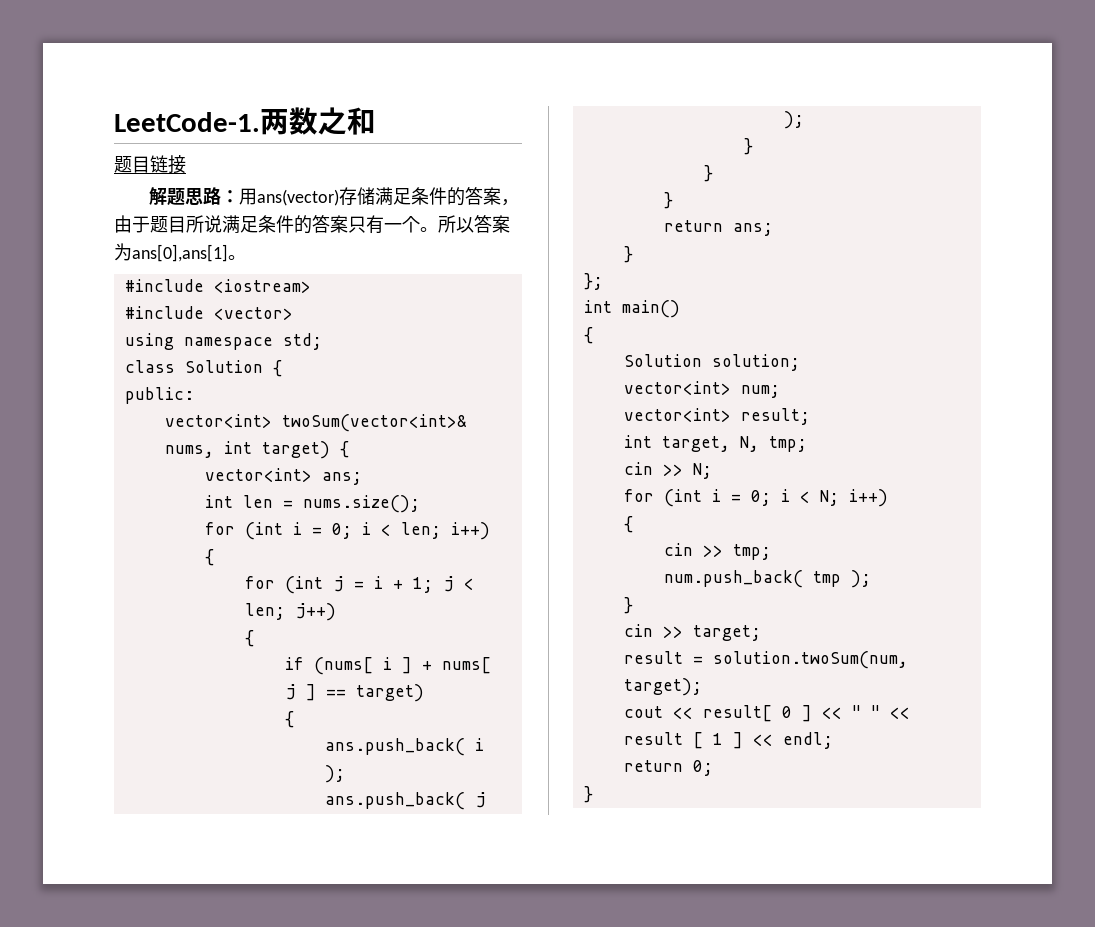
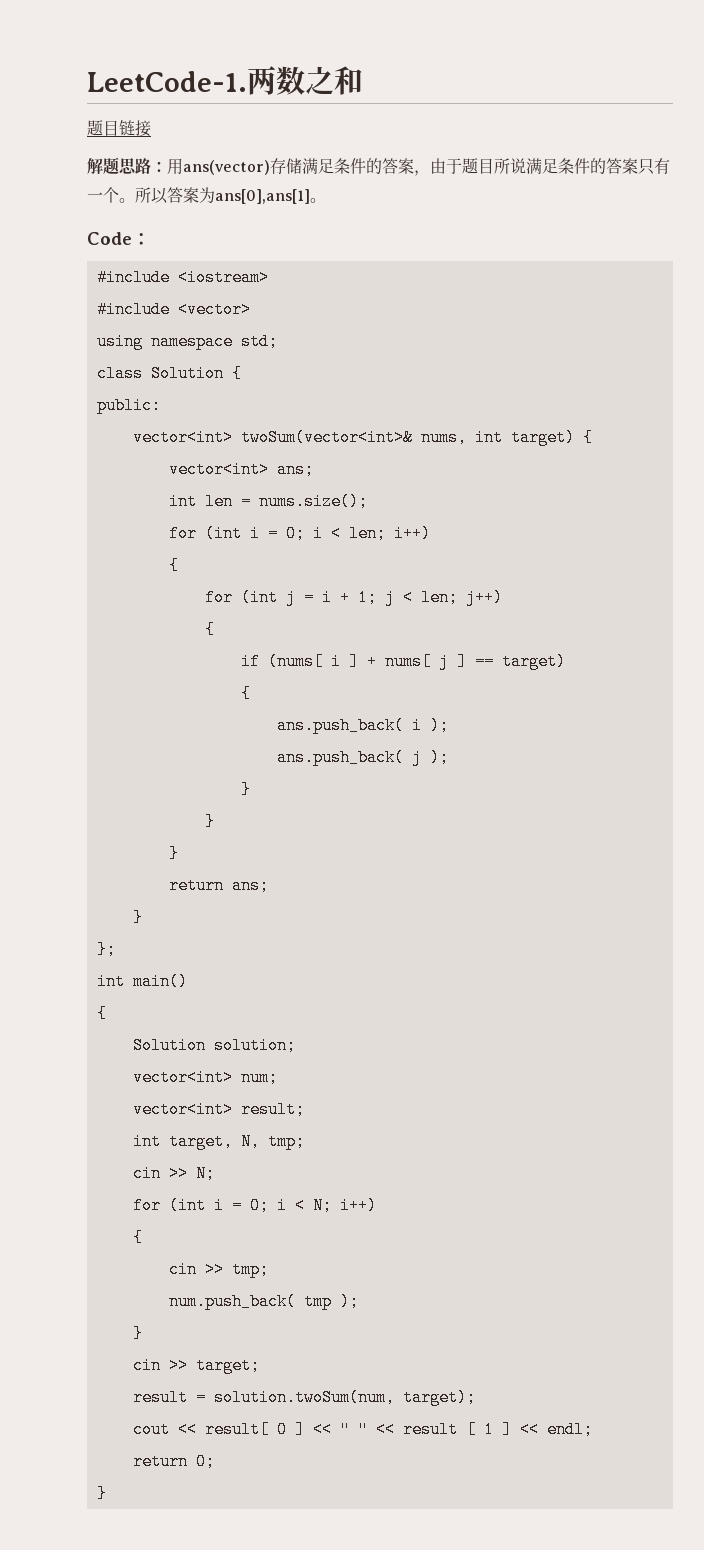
(246, 257) none -> [87,232,151,245] // Code：

